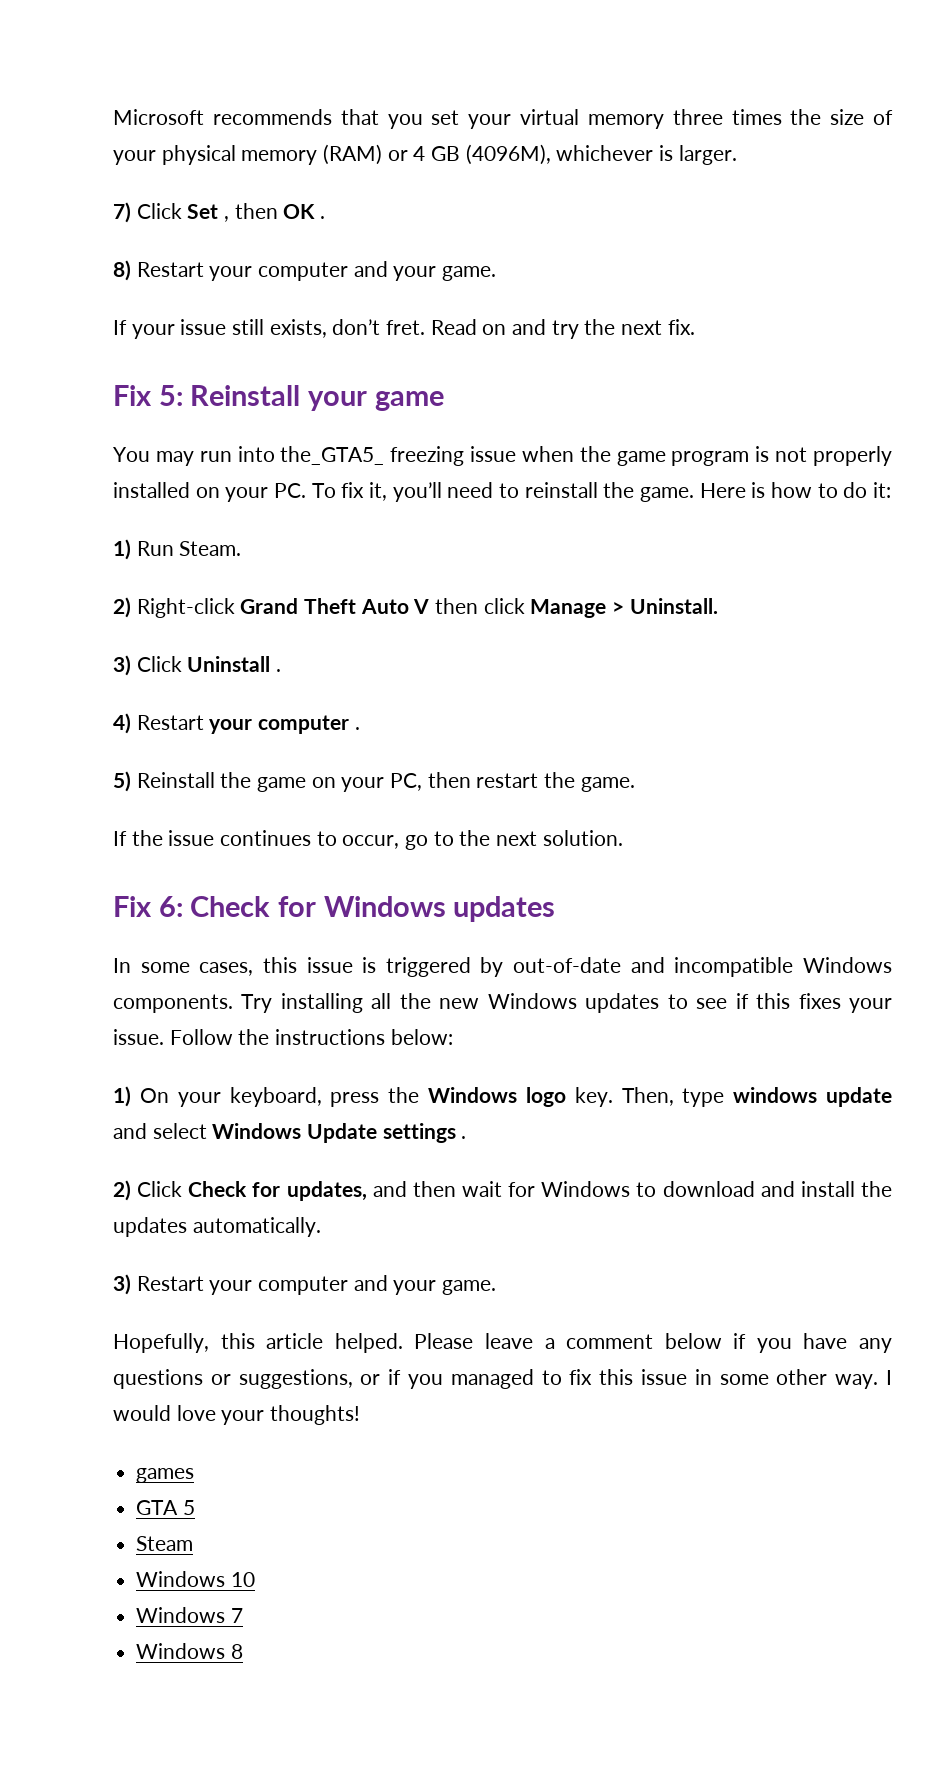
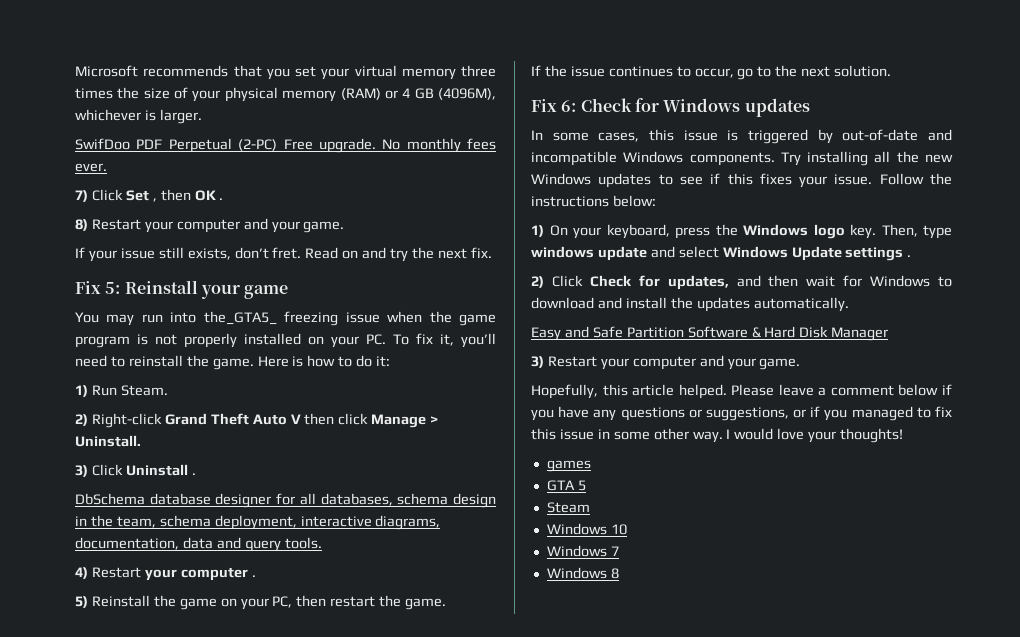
(737, 155) none -> [75,138,496,153] [75,163,107,172] // SwifDoo PDF Perpetual (2-PC) Free upgrade. No monthly fees ever.
(282, 670) none -> [75,493,497,508] [75,515,441,530] [75,537,322,552] // DbSchema database designer for all databases, schema design in the team, schema deployment, interactive diagrams, documentation, data and query tools.
(321, 1227) none -> [531,326,889,341] // Easy and Safe Partition Software & Hard Disk Manager

